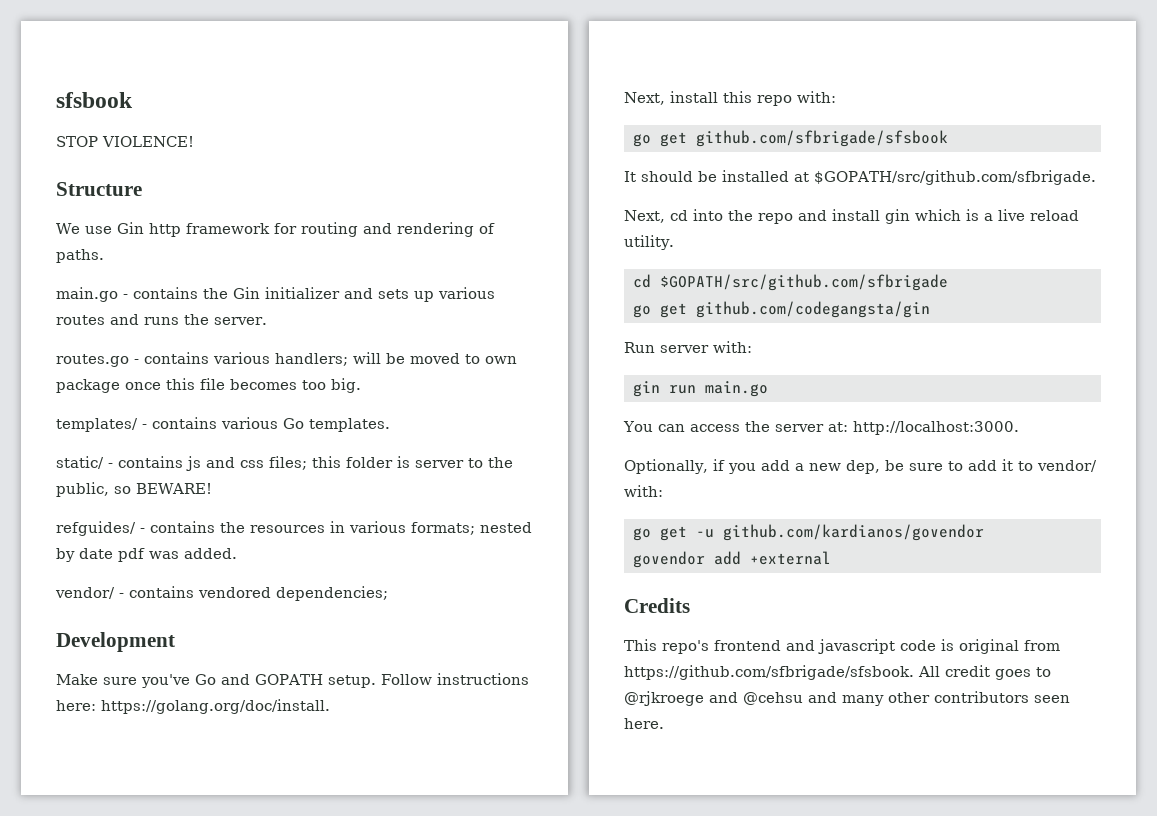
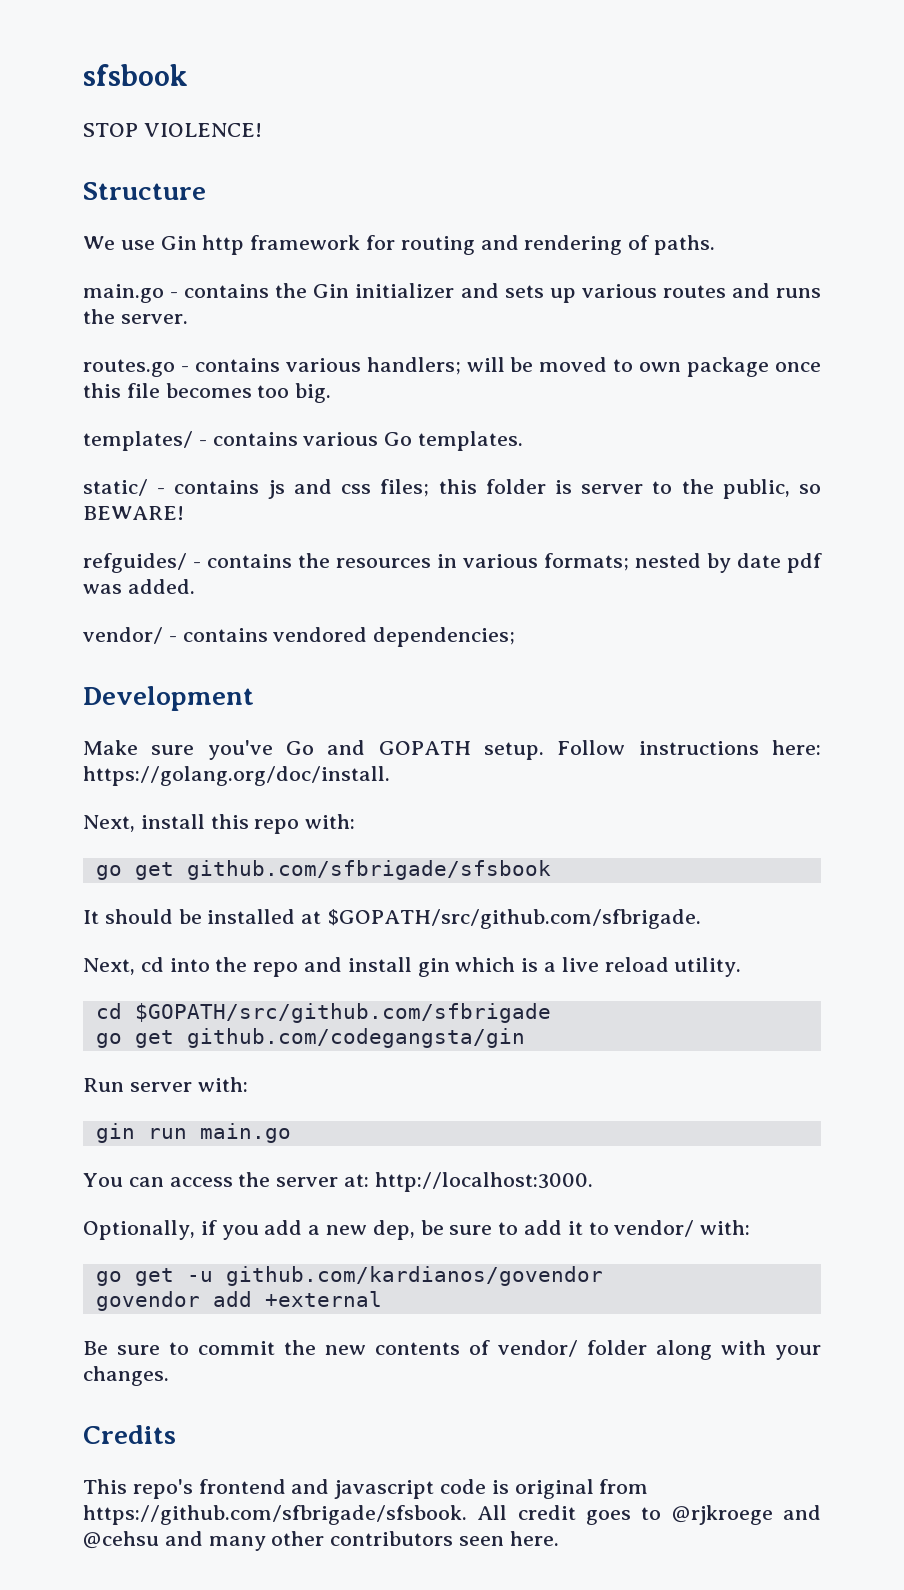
(831, 558) none -> [83,1340,821,1360] [83,1366,169,1386] // Be sure to commit the new contents of vendor/ folder along with your changes.

